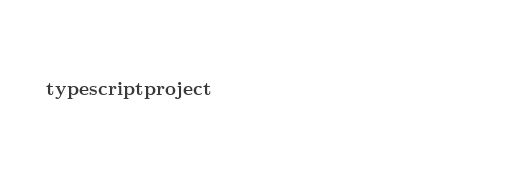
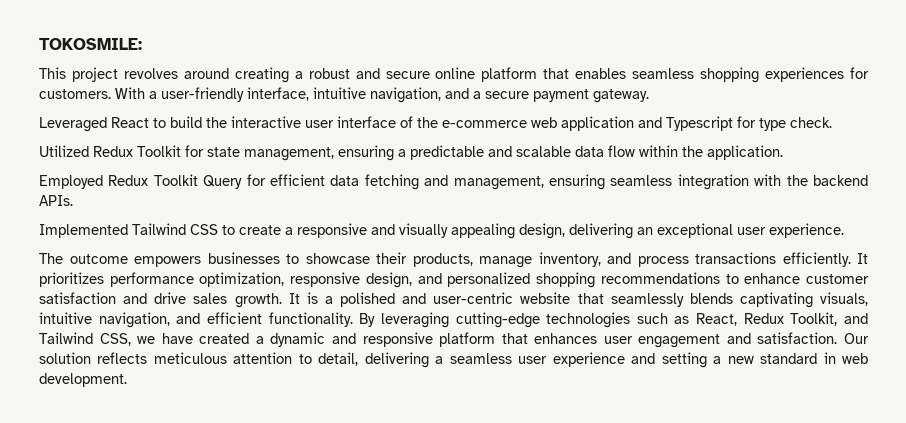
[46,82,212,99] typescriptproject -> [39,38,142,50] [39,67,869,83] [39,87,649,103] [39,116,832,132] [39,145,783,161] [39,174,868,190] [39,195,73,206] [39,223,844,239] [39,252,868,268] [39,272,870,288] [39,292,868,308] [39,312,868,328] [39,332,869,348] [39,352,869,368] [39,373,127,387] TOKOSMILE: // This project revolves around creating a robust and secure online platform that enables seamless shopping experiences for customers. With a user-friendly interface, intuitive navigation, and a secure payment gateway. // Leveraged React to build the interactive user interface of the e-commerce web application and Typescript for type check. // Utilized Redux Toolkit for state management, ensuring a predictable and scalable data flow within the application. // Employed Redux Toolkit Query for efficient data fetching and management, ensuring seamless integration with the backend APIs. // Implemented Tailwind CSS to create a responsive and visually appealing design, delivering an exceptional user experience. // The outcome empowers businesses to showcase their products, manage inventory, and process transactions efficiently. It prioritizes performance optimization, responsive design, and personalized shopping recommendations to enhance customer satisfaction and drive sales growth. It is a polished and user-centric website that seamlessly blends captivating visuals, intuitive navigation, and efficient functionality. By leveraging cutting-edge technologies such as React, Redux Toolkit, and Tailwind CSS, we have created a dynamic and responsive platform that enhances user engagement and satisfaction. Our solution reflects meticulous attention to detail, delivering a seamless user experience and setting a new standard in web development.

